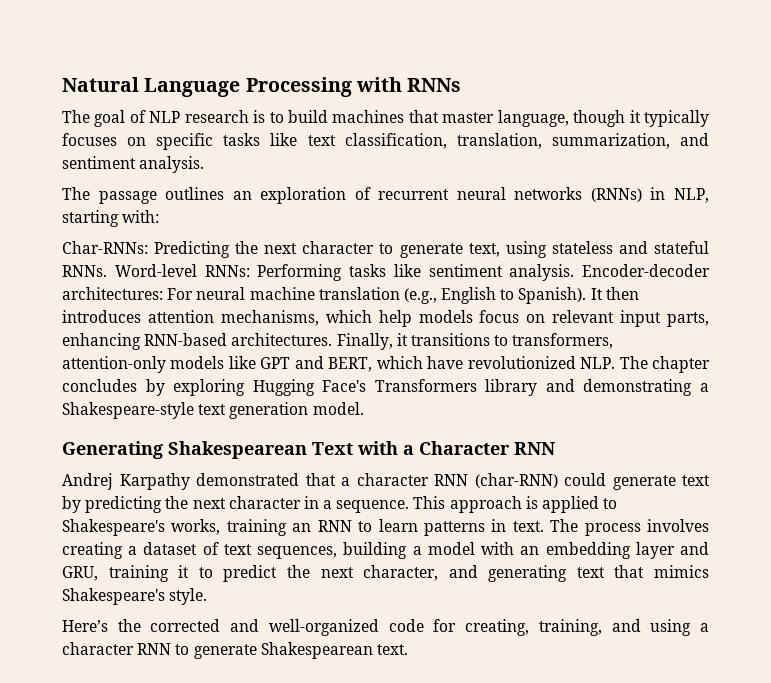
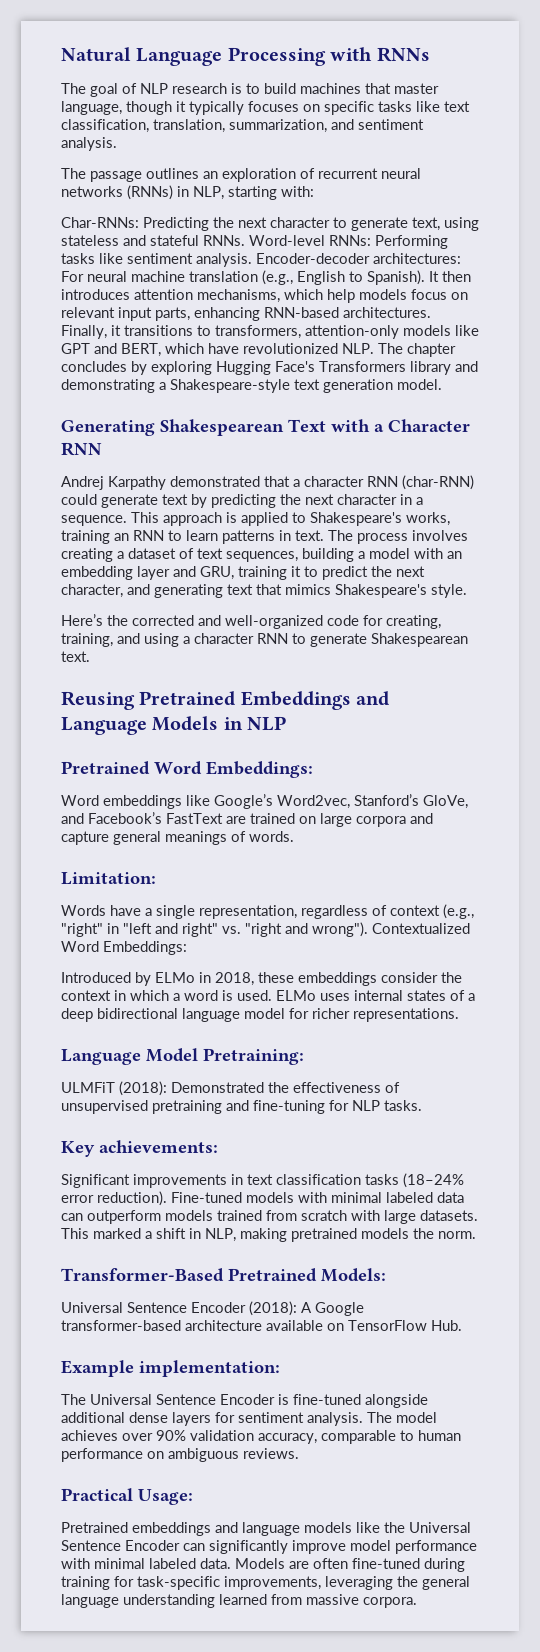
(408, 649) none -> [61,691,390,710] [61,716,287,735] [61,761,313,778] [61,794,468,809] [61,812,433,827] [61,831,294,845] [61,872,156,885] [61,904,474,919] [61,922,470,937] [61,941,187,955] [61,972,462,986] [61,990,475,1001] [61,1008,459,1022] [61,1048,304,1065] [61,1081,400,1096] [61,1100,422,1114] [61,1140,218,1157] [61,1173,464,1188] [61,1191,464,1206] [61,1210,478,1224] [61,1228,476,1242] [61,1268,386,1282] [61,1301,364,1316] [61,1320,462,1331] [61,1360,280,1377] [61,1394,428,1408] [61,1412,437,1426] [61,1430,461,1444] [61,1448,299,1462] [61,1488,193,1505] [61,1522,471,1536] [61,1540,477,1554] [61,1558,465,1572] [61,1576,470,1590] [61,1594,417,1608] // Reusing Pretrained Embeddings and Language Models in NLP // Pretrained Word Embeddings: // Word embeddings like Google’s Word2vec, Stanford’s GloVe, and Facebook’s FastText are trained on large corpora and capture general meanings of words. // Limitation: // Words have a single representation, regardless of context (e.g., "right" in "left and right" vs. "right and wrong"). Contextualized Word Embeddings: // Introduced by ELMo in 2018, these embeddings consider the context in which a word is used. ELMo uses internal states of a deep bidirectional language model for richer representations. // Language Model Pretraining: // ULMFiT (2018): Demonstrated the effectiveness of unsupervised pretraining and fine-tuning for NLP tasks. // Key achievements: // Significant improvements in text classification tasks (18–24% error reduction). Fine-tuned models with minimal labeled data can outperform models trained from scratch with large datasets. This marked a shift in NLP, making pretrained models the norm. // Transformer-Based Pretrained Models: // Universal Sentence Encoder (2018): A Google transformer-based architecture available on TensorFlow Hub. // Example implementation: // The Universal Sentence Encoder is fine-tuned alongside additional dense layers for sentiment analysis. The model achieves over 90% validation accuracy, comparable to human performance on ambiguous reviews. // Practical Usage: // Pretrained embeddings and language models like the Universal Sentence Encoder can significantly improve model performance with minimal labeled data. Models are often fine-tuned during training for task-specific improvements, leveraging the general language understanding learned from massive corpora.

